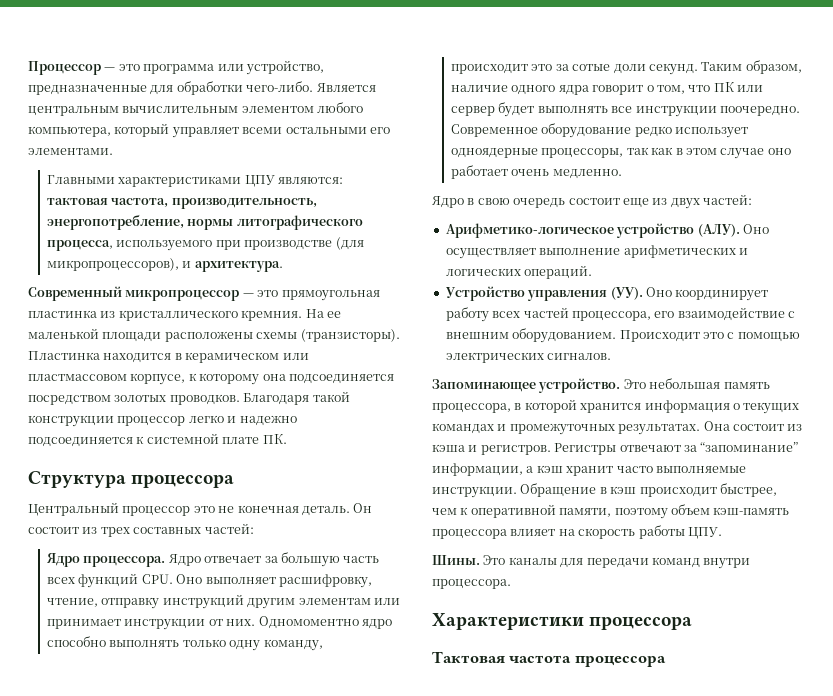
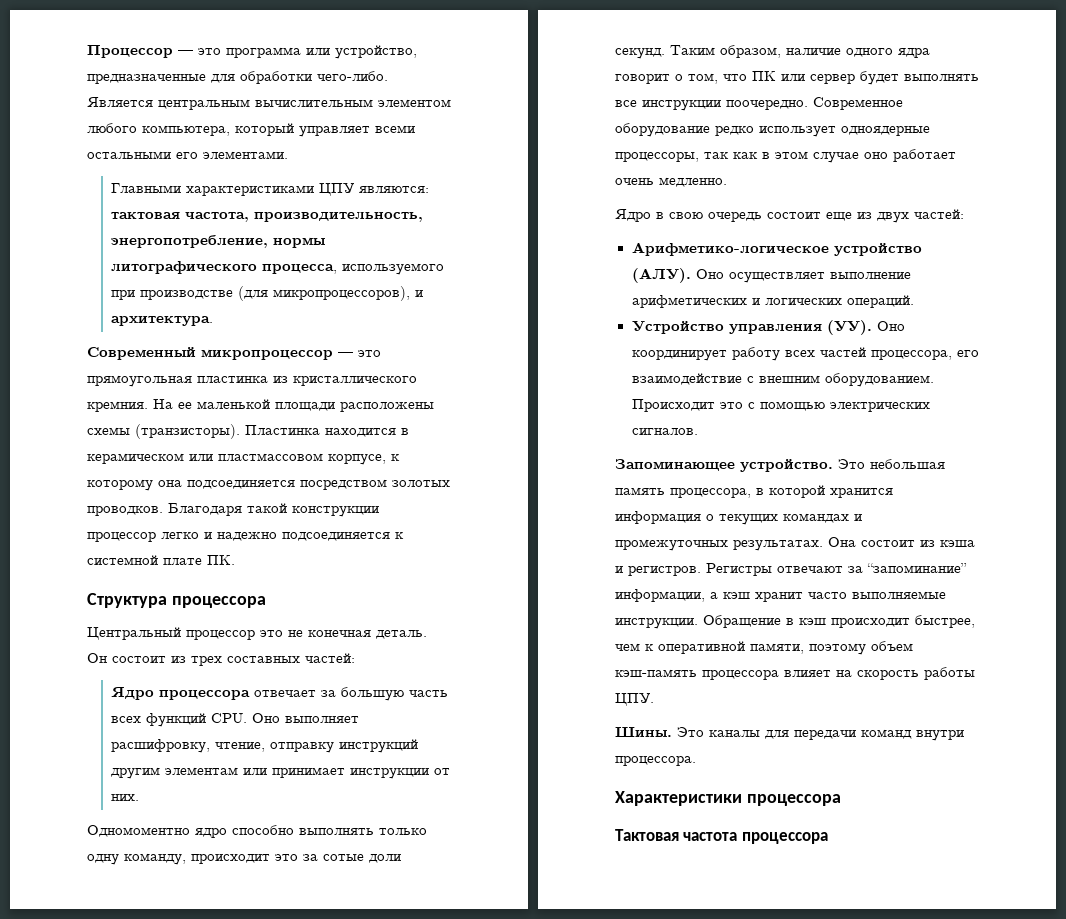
[83,554,201,567] процессора. Ядро -> [159,690,251,700] процессора
(256, 622) none -> (140, 797) //

